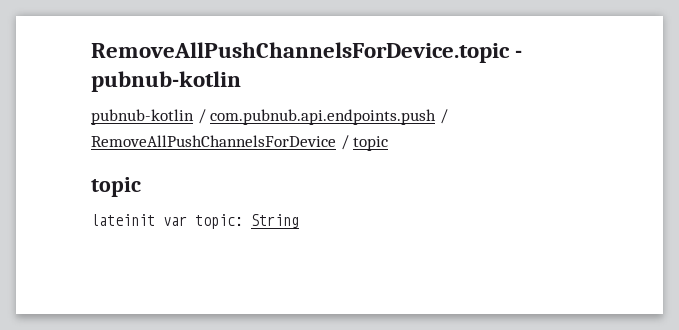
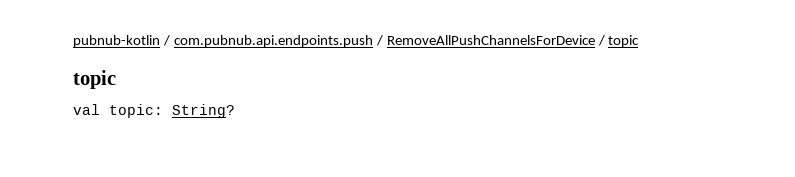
[91,42,523,63] [91,71,241,92] RemoveAllPushChannelsForDevice.topic - pubnub-kotlin // -> (73, 41) none
[91,214,299,229] lateinit var topic: String -> [73,104,235,118] val topic: String?

